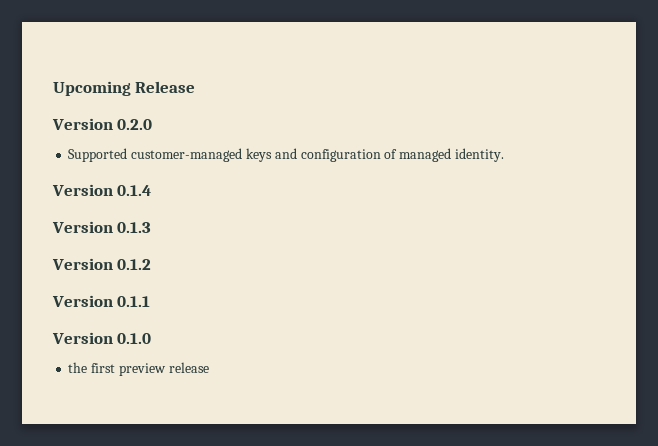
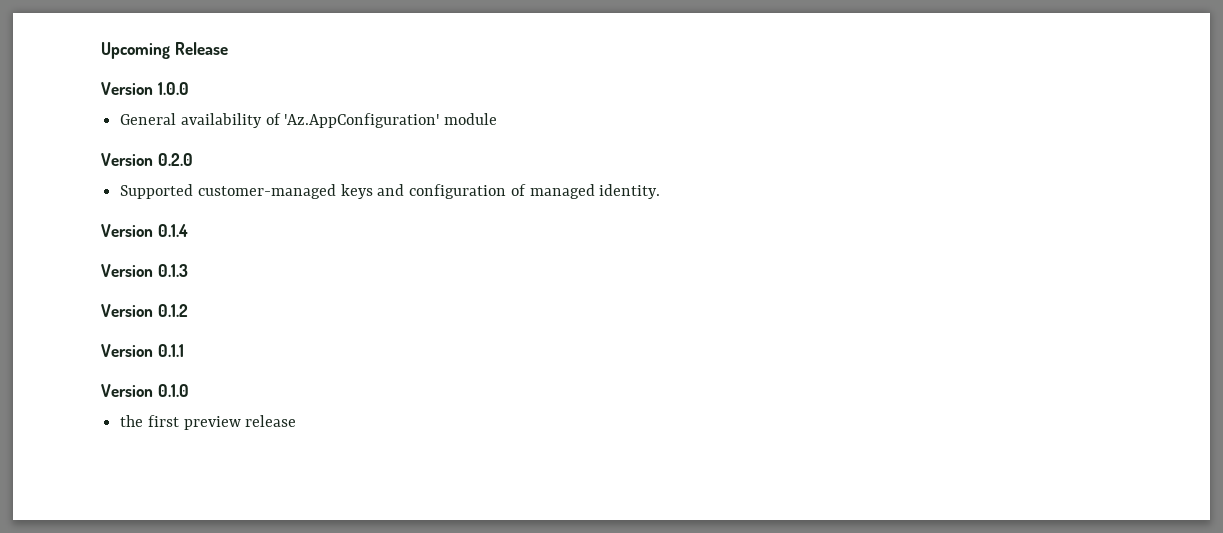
(196, 87) none -> [101,82,189,95] [120,113,498,128] // Version 1.0.0 // General availability of 'Az.AppConfiguration' module

